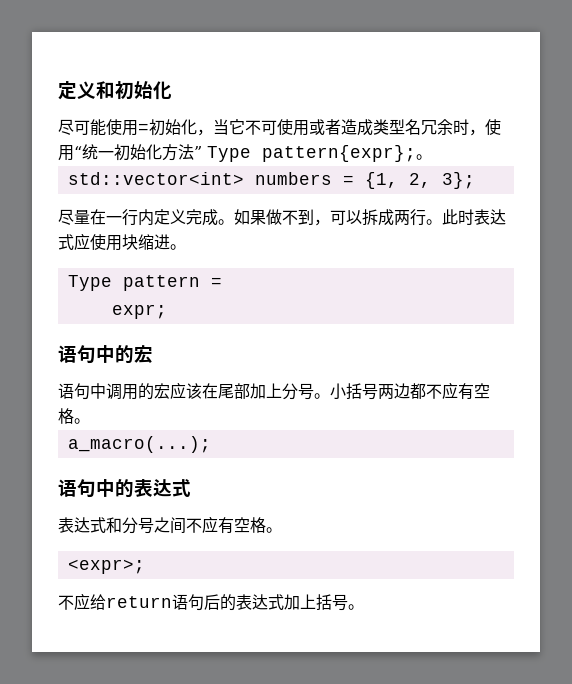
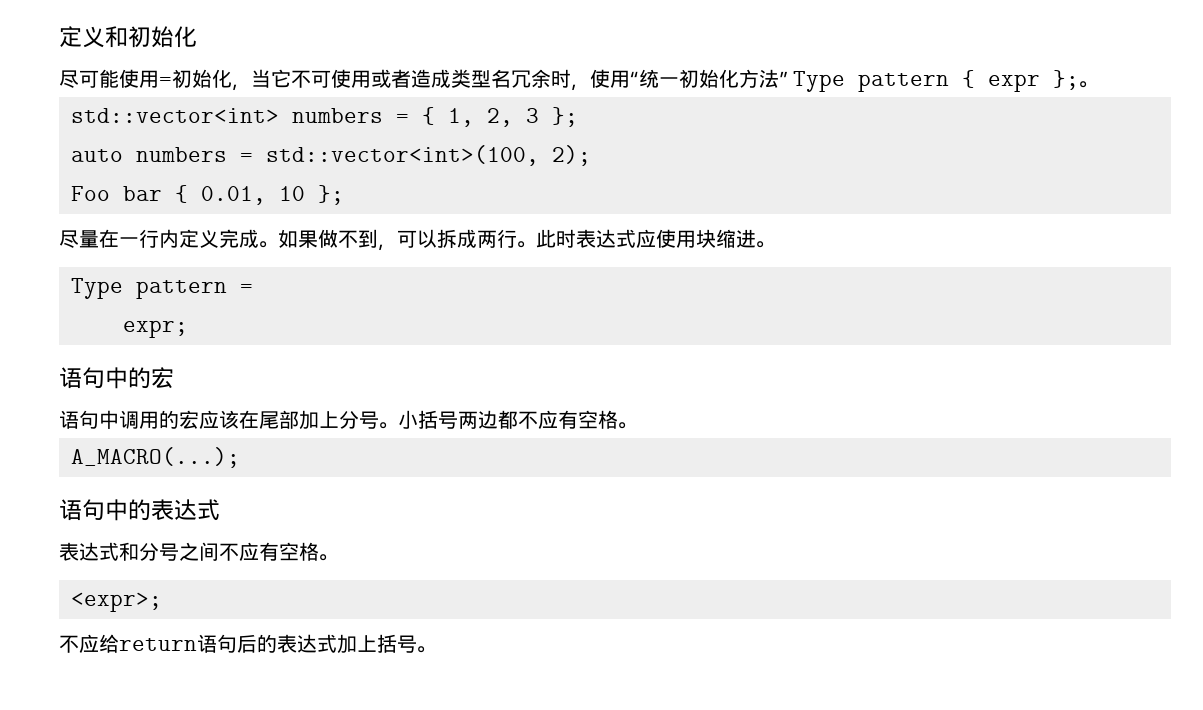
[262,145,416,162] pattern{expr}; -> [858,70,1080,92] pattern { expr };
[364,172,475,189] {1, 2, 3}; -> [422,107,578,127] [71,145,591,166] [71,185,344,205] { 1, 2, 3 }; // auto numbers = std::vector<int>(100, 2); // Foo bar { 0.01, 10 };
[67,436,211,453] a_macro(...); -> [71,447,240,468] A_MACRO(...);

